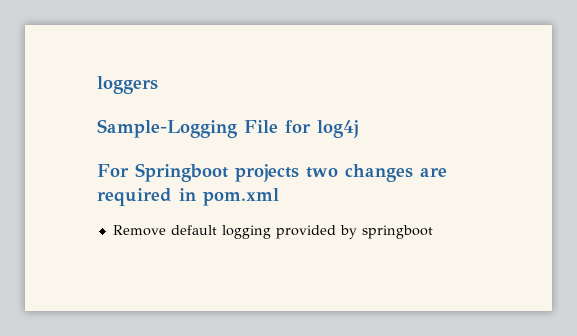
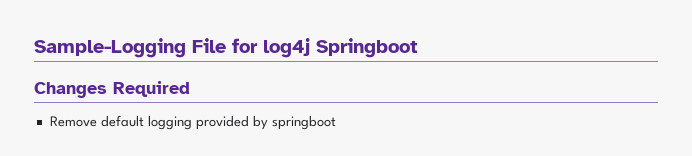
[97,76,158,94] loggers // -> (34, 48) none
[97,163,447,182] [97,188,279,206] // For Springboot projects two changes are required in pom.xml -> [316,38,418,58] [34,81,190,98] Springboot // Changes Required

